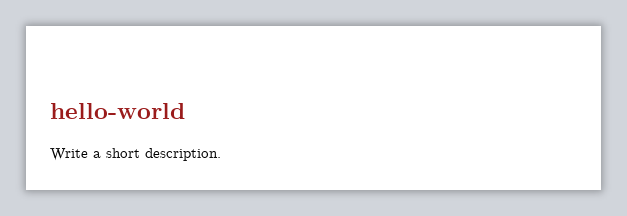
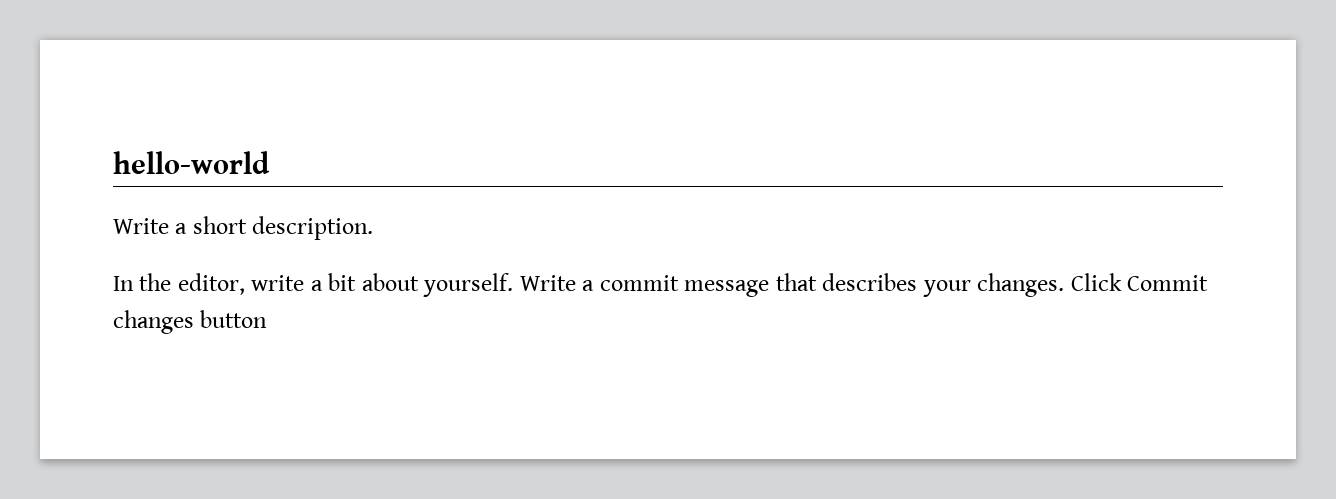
(221, 154) none -> [113,273,1209,297] [113,310,268,334] // In the editor, write a bit about yourself. Write a commit message that describes your changes. Click Commit changes button

